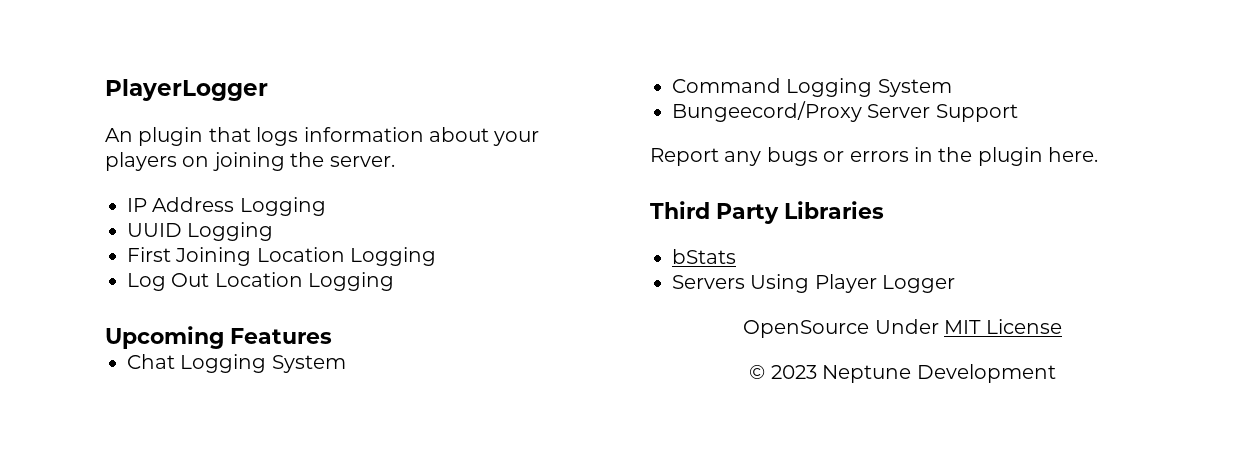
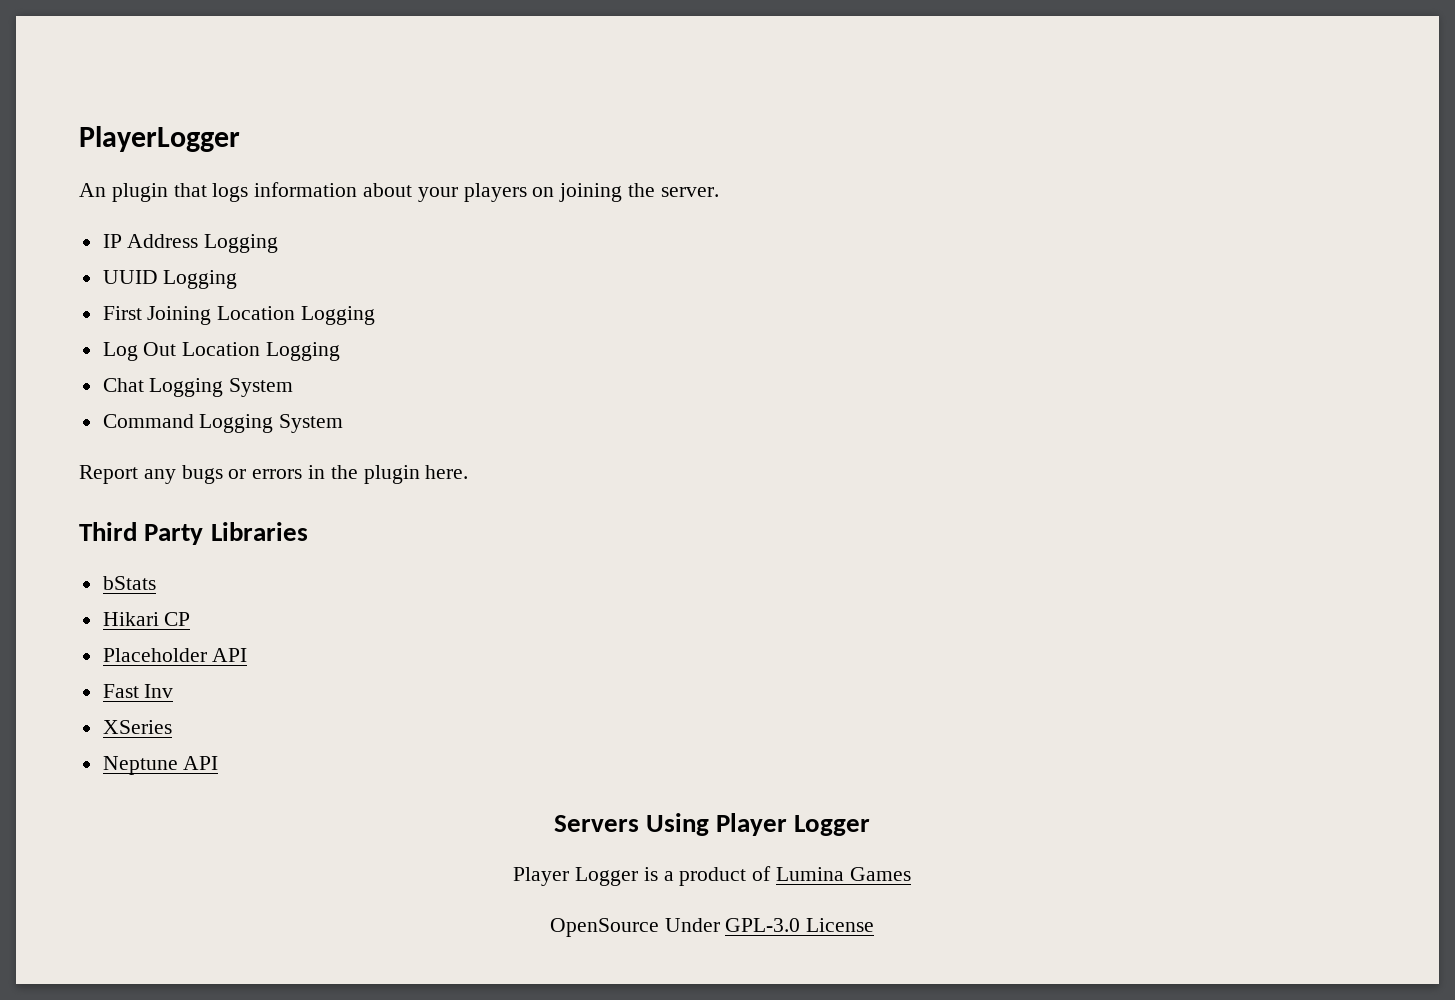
[105,326,332,349] // Upcoming Features -> (341, 351) none
[672,101,1018,122] // Bungeecord/Proxy Server Support -> (344, 423) none
[672,274,956,293] Servers Using Player Logger -> [102,612,191,626] [102,648,248,662] [102,684,174,698] [102,720,172,734] [102,756,219,775] [553,813,871,836] [513,866,911,886] Hikari CP // Placeholder API // Fast Inv // XSeries // Neptune API // Servers Using Player Logger // Player Logger is a product of Lumina Games
[944,320,982,334] MIT -> [725,918,801,932] GPL-3.0
[749,364,1056,383] // © 2023 Neptune Development -> (875, 925) none

